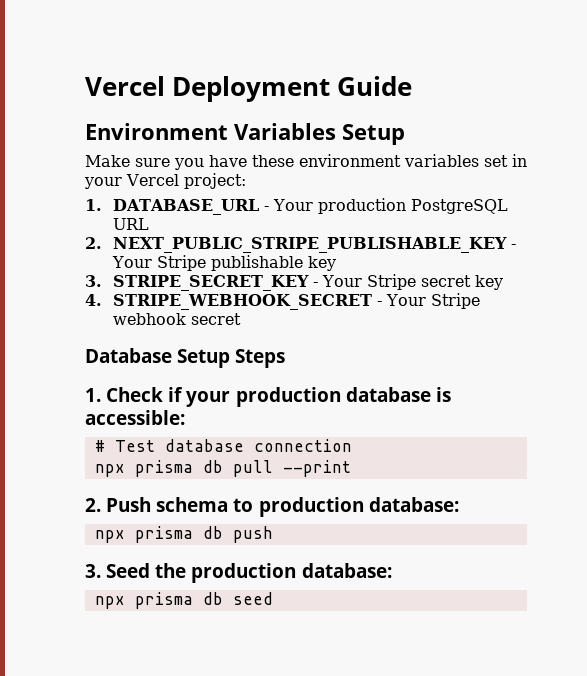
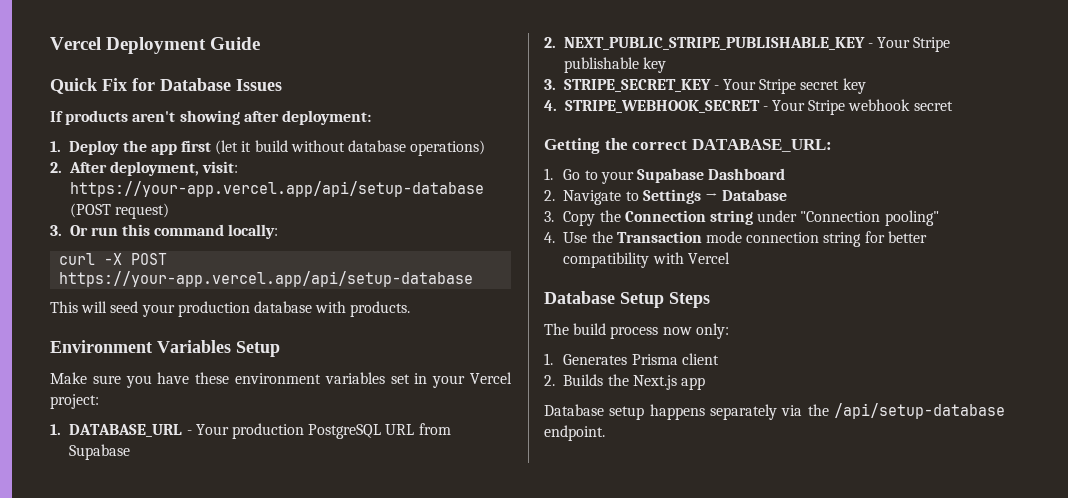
(412, 86) none -> [50,78,282,94] [50,110,371,125] [50,140,486,156] [50,161,239,176] [69,181,484,197] [69,203,169,219] [50,224,279,239] [59,253,168,265] [59,271,474,287] [50,301,411,317] // Quick Fix for Database Issues // If products aren't showing after deployment: // 1. Deploy the app first (let it build without database operations) // 2. After deployment, visit: https://your-app.vercel.app/api/setup-database (POST request) // 3. Or run this command locally: // curl -X POST https://your-app.vercel.app/api/setup-database // This will seed your production database with products.
(149, 224) none -> [418,423,451,435] [69,444,131,460] from Supabase
[85,348,286,368] [85,387,451,407] [85,410,185,425] [94,439,352,452] [94,460,351,477] [85,497,459,517] [94,526,273,543] [85,563,392,583] [94,592,273,609] Database Setup Steps // 1. Check if your production database is accessible: // # Test database connection // npx prisma db pull --print // 2. Push schema to production database: // npx prisma db push // 3. Seed the production database: // npx prisma db seed -> [544,138,832,154] [544,168,786,184] [544,189,788,205] [544,210,939,226] [544,231,927,247] [563,252,730,268] [544,291,710,308] [544,323,729,339] [544,353,719,365] [544,374,705,390] [544,403,1005,420] [544,425,605,441] Getting the correct DATABASE_URL: // 1. Go to your Supabase Dashboard // 2. Navigate to Settings → Database // 3. Copy the Connection string under "Connection pooling" // 4. Use the Transaction mode connection string for better compatibility with Vercel // Database Setup Steps // The build process now only: // 1. Generates Prisma client // 2. Builds the Next.js app // Database setup happens separately via the /api/setup-database endpoint.

